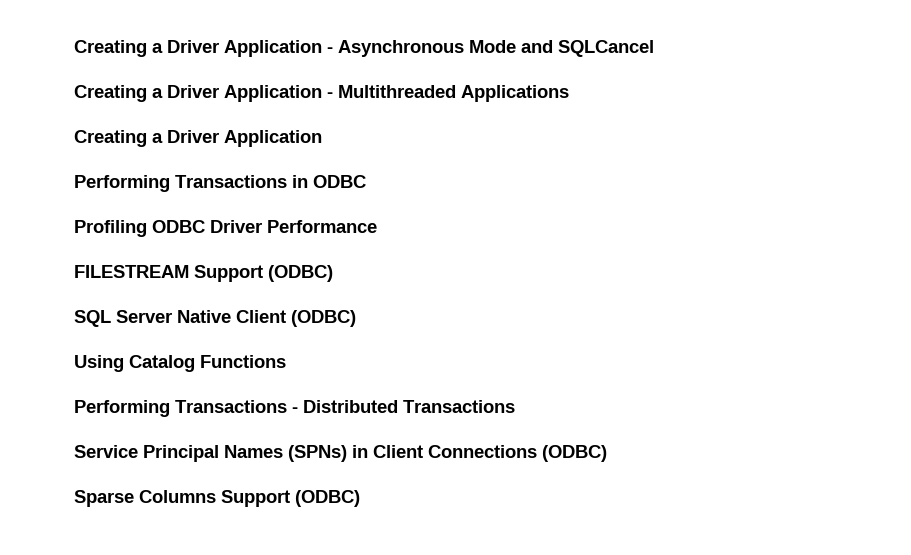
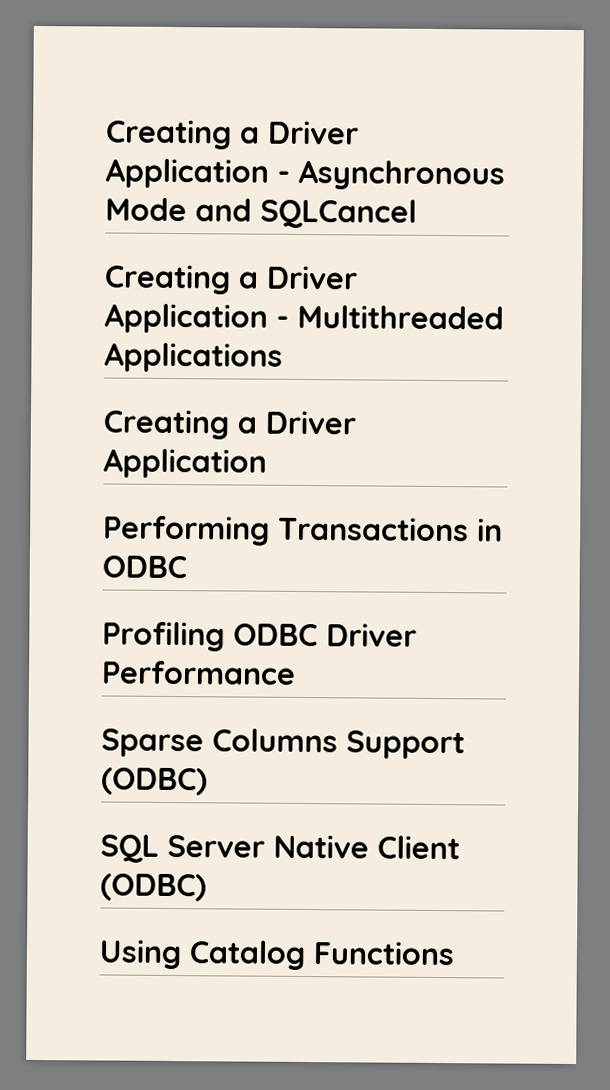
[74,265,189,278] FILESTREAM -> [101,728,338,758] Sparse Columns
[74,400,515,417] [74,445,607,462] [74,490,360,507] // Performing Transactions - Distributed Transactions // Service Principal Names (SPNs) in Client Connections (ODBC) // Sparse Columns Support (ODBC) -> (455, 953) none

